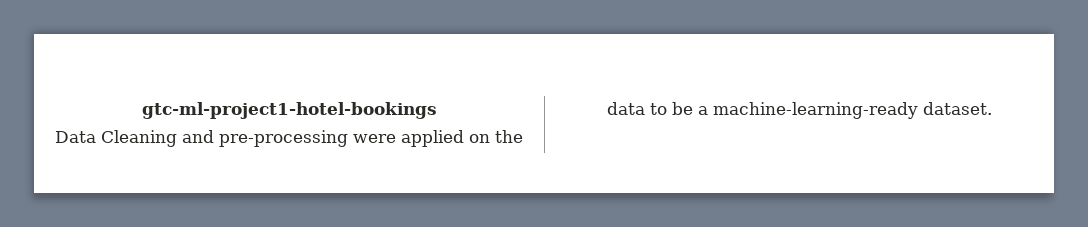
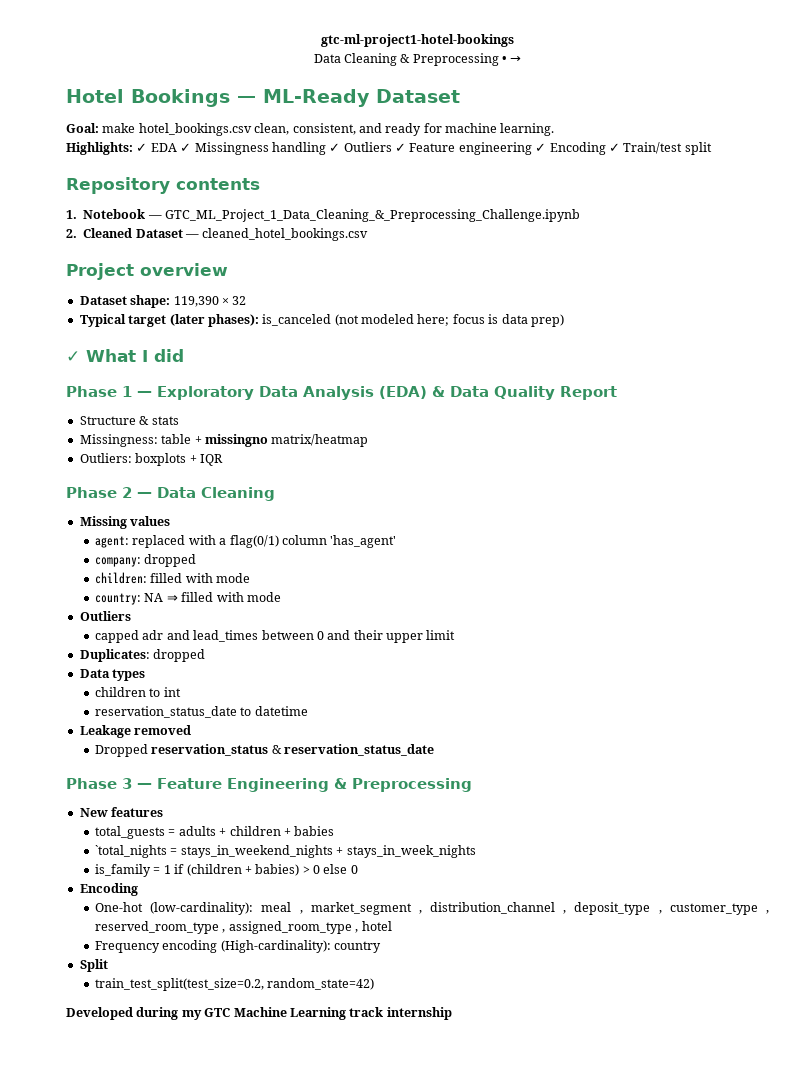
[182,130,523,147] [606,102,992,119] and pre-processing were applied on the data to be a machine-learning-ready dataset. -> [400,53,522,66] [66,89,460,107] [66,123,555,136] [66,142,712,155] [66,177,260,194] [66,209,580,222] [66,228,369,241] [66,263,228,280] [79,295,247,308] [79,314,564,327] [66,349,184,362] [66,386,617,400] [79,416,179,425] [79,434,369,447] [79,453,223,466] [66,487,275,501] [79,516,171,529] [95,535,397,548] [95,554,197,567] [95,572,251,584] [95,592,281,605] [79,611,131,621] [95,630,456,643] [79,649,206,662] [79,669,146,681] [95,687,181,697] [95,706,308,718] [79,725,192,738] [95,744,435,757] [66,778,472,792] [79,807,164,817] [95,826,335,839] [95,845,476,858] [95,864,358,877] [79,883,138,896] [95,902,770,915] [95,921,392,934] [95,940,382,953] [79,959,108,972] [95,978,375,991] [66,1007,452,1020] & Preprocessing • → // Hotel Bookings — ML-Ready Dataset // Goal: make hotel_bookings.csv clean, consistent, and ready for machine learning. // Highlights: ✓ EDA ✓ Missingness handling ✓ Outliers ✓ Feature engineering ✓ Encoding ✓ Train/test split // Repository contents // 1. Notebook — GTC_ML_Project_1_Data_Cleaning_&_Preprocessing_Challenge.ipynb // 2. Cleaned Dataset — cleaned_hotel_bookings.csv // Project overview // Dataset shape: 119,390 × 32 // Typical target (later phases): is_canceled (not modeled here; focus is data prep) // ✓ What I did // Phase 1 — Exploratory Data Analysis (EDA) & Data Quality Report // Structure & stats // Missingness: table + missingno matrix/heatmap // Outliers: boxplots + IQR // Phase 2 — Data Cleaning // Missing values // agent: replaced with a flag(0/1) column 'has_agent' // company: dropped // children: filled with mode // country: NA ⇒ filled with mode // Outliers // capped adr and lead_times between 0 and their upper limit // Duplicates: dropped // Data types // children to int // reservation_status_date to datetime // Leakage removed // Dropped reservation_status & reservation_status_date // Phase 3 — Feature Engineering & Preprocessing // New features // total_guests = adults + children + babies // `total_nights = stays_in_weekend_nights + stays_in_week_nights // is_family = 1 if (children + babies) > 0 else 0 // Encoding // One-hot (low-cardinality): meal , market_segment , distribution_channel , deposit_type , customer_type , reserved_room_type , assigned_room_type , hotel // Frequency encoding (High-cardinality): country // Split // train_test_split(test_size=0.2, random_state=42) // Developed during my GTC Machine Learning track internship

